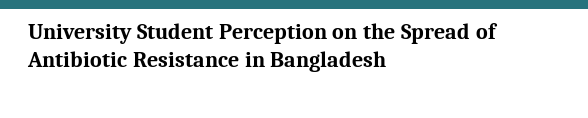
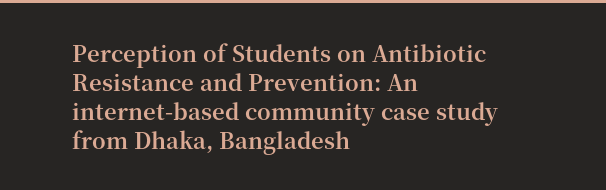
[28,23,498,44] [27,51,265,67] University Student Perception on the Spread of Antibiotic Resistance in -> [72,43,486,68] [72,73,418,91] [72,102,498,126] [72,130,213,153] Perception of Students on Antibiotic Resistance and Prevention: An internet-based community case study from Dhaka,

